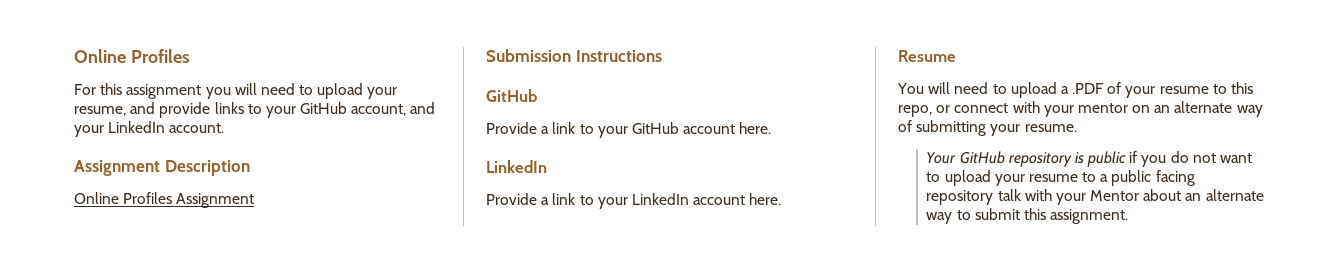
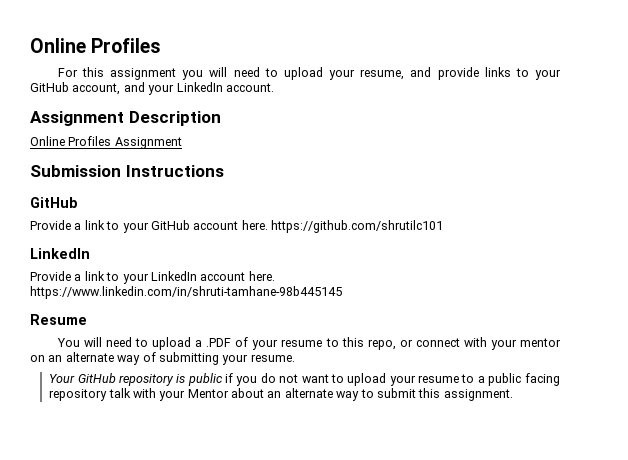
(772, 128) none -> [271,220,443,233] https://github.com/shrutilc101
(782, 199) none -> [30,286,342,299] https://www.linkedin.com/in/shruti-tamhane-98b445145

